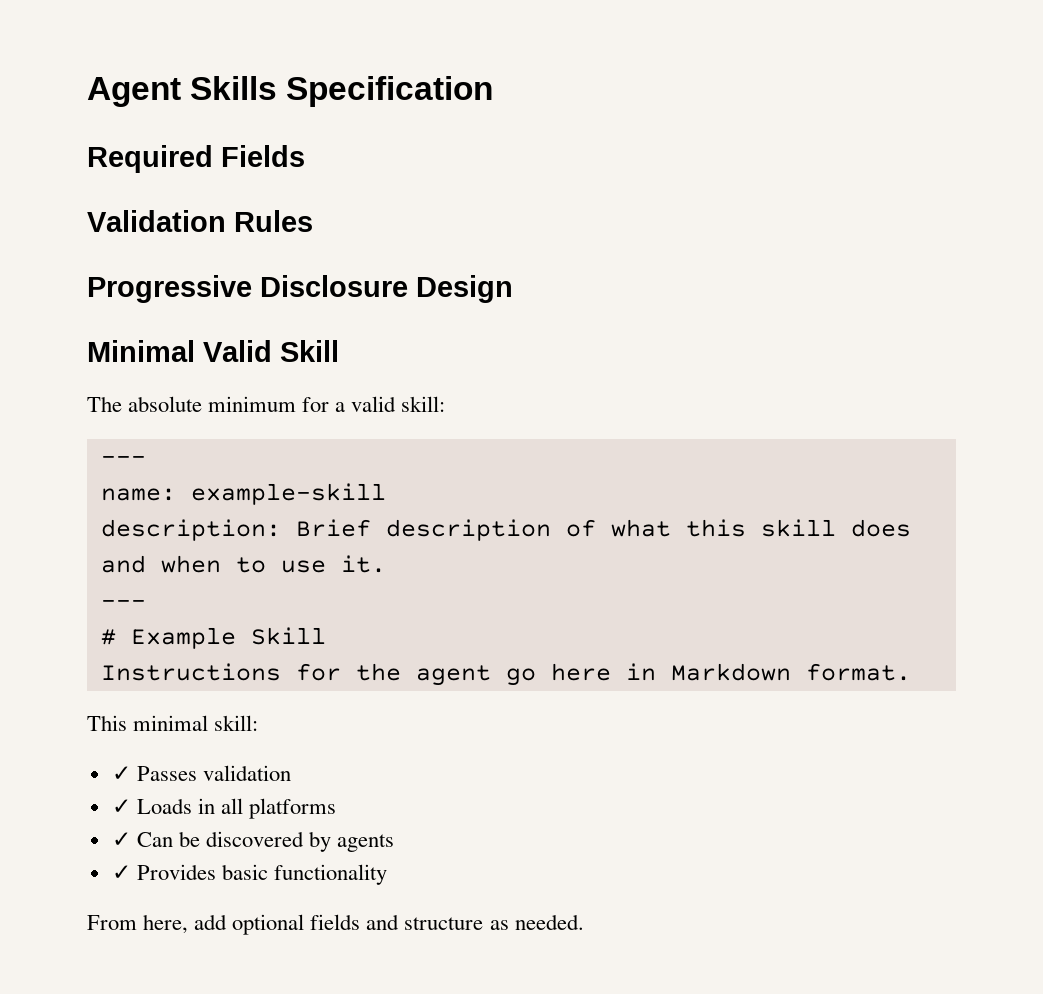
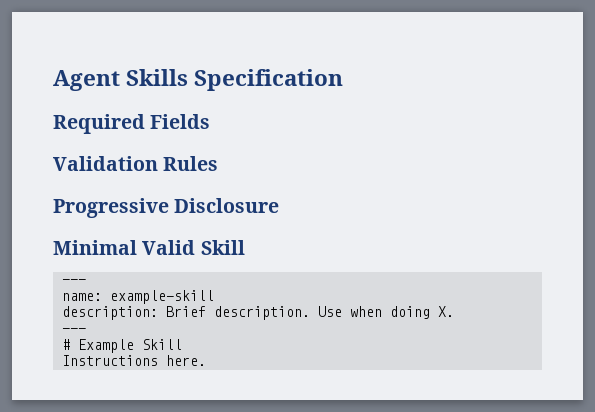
[416,275,513,303] Design -> (280, 205) none
[87,396,446,412] // The absolute minimum for a valid skill: -> (245, 247) none
[385,519,911,541] [100,555,386,573] description of what this skill does and when to use it. -> [213,306,454,320] description. Use when doing X.
[295,663,911,686] [87,715,259,731] [111,765,291,781] [111,798,337,819] [111,831,395,852] [111,864,387,885] [87,914,584,935] for the agent go here in Markdown format. // This minimal skill: // ✓ Passes validation // ✓ Loads in all platforms // ✓ Can be discovered by agents // ✓ Provides basic functionality // From here, add optional fields and structure as needed. -> [165,355,206,366] here.

